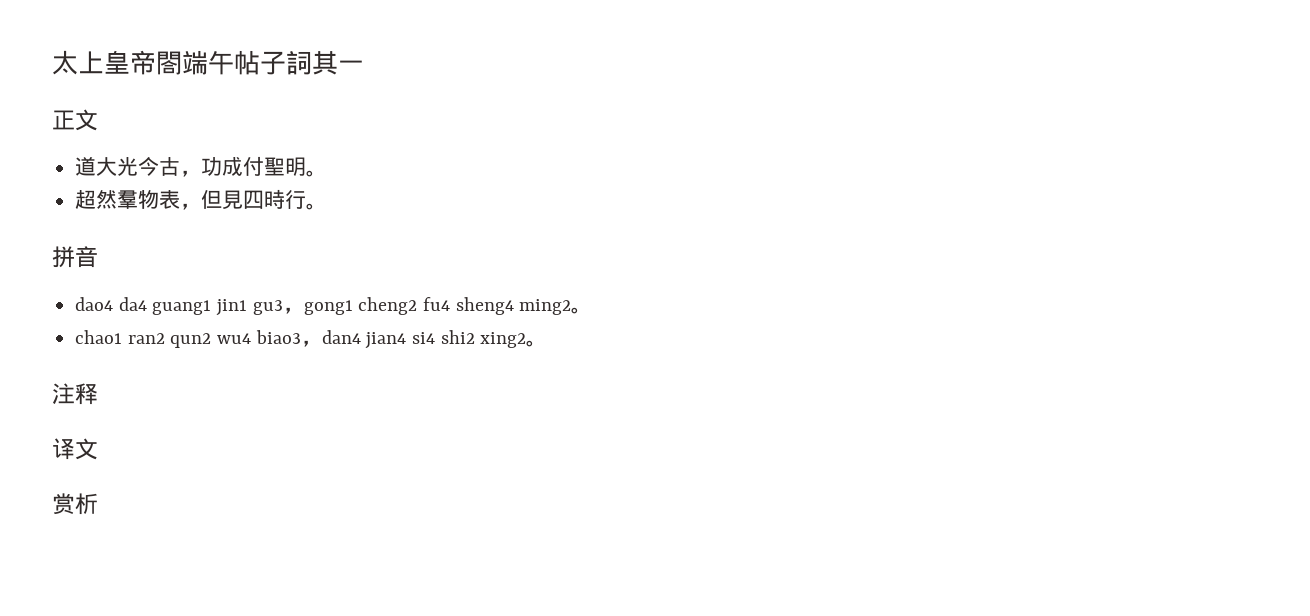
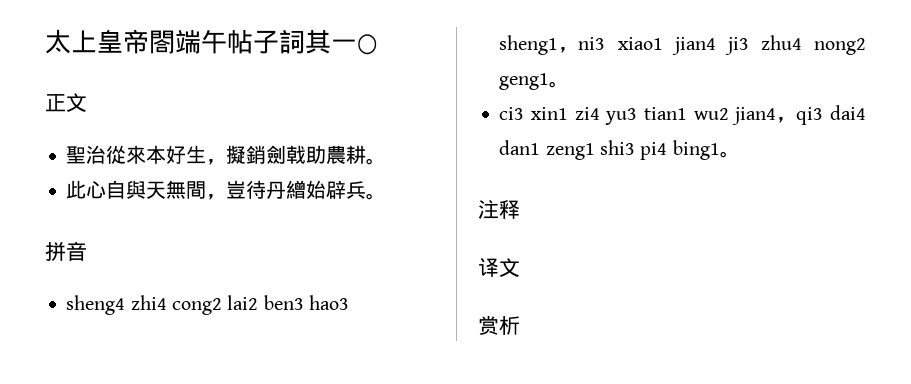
(364, 66) none -> [357,34,377,55] ○
[75,156,328,177] [75,189,328,210] [52,246,98,268] [75,297,593,316] [75,330,527,349] 道大光今古，功成付聖明。 // 超然羣物表，但見四時行。 // 拼音 // dao4 da4 guang1 jin1 gu3，gong1 cheng2 fu4 sheng4 ming2。 // chao1 ran2 qun2 wu4 biao3，dan4 jian4 si4 shi2 xing2 -> [66,145,387,165] [66,180,387,200] [45,241,87,261] [66,295,349,315] [499,35,866,55] [499,73,570,90] [499,105,866,125] [499,140,720,160] 聖治從來本好生，擬銷劍戟助農耕。 // 此心自與天無間，豈待丹繒始辟兵。 // 拼音 // sheng4 zhi4 cong2 lai2 ben3 hao3 sheng1，ni3 xiao1 jian4 ji3 zhu4 nong2 geng1。 // ci3 xin1 zi4 yu3 tian1 wu2 jian4，qi3 dai4 dan1 zeng1 shi3 pi4 bing1

